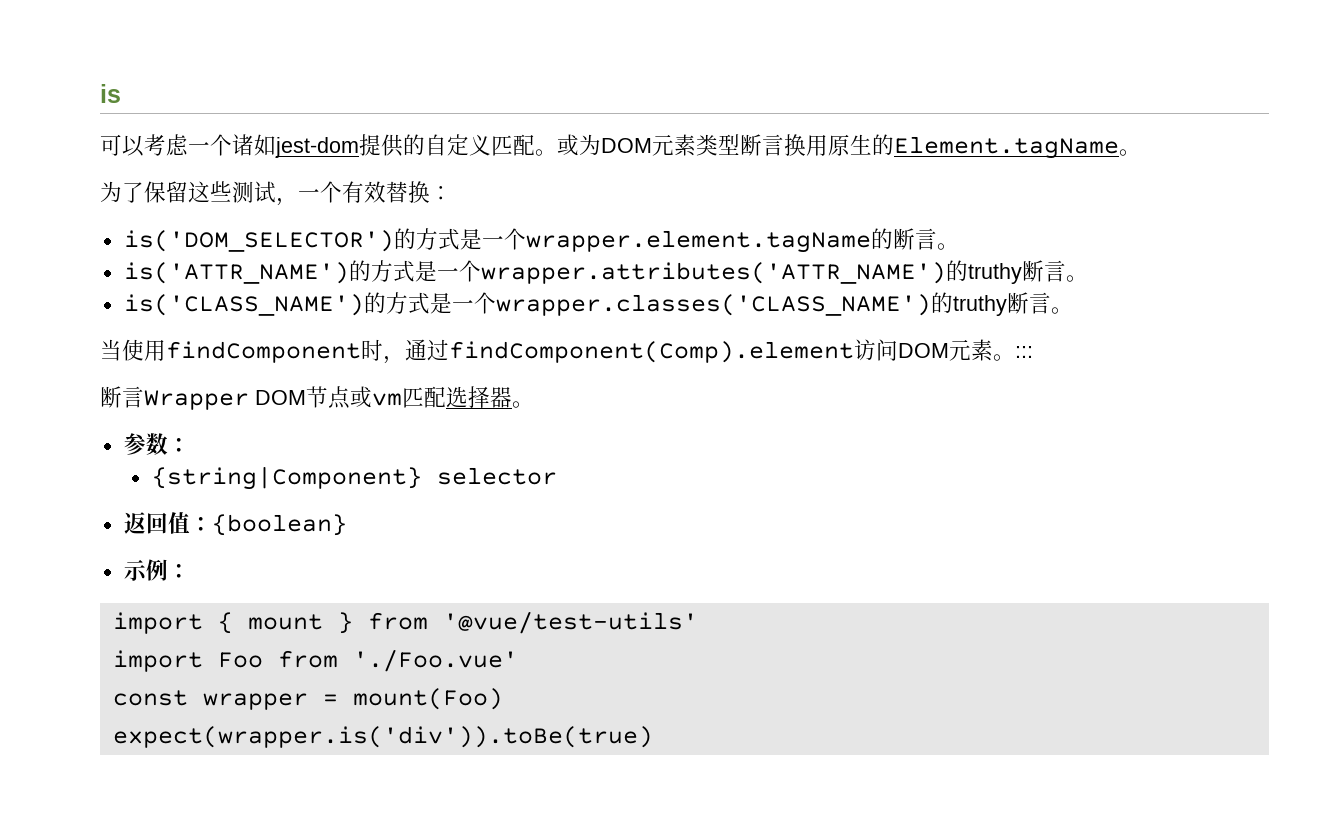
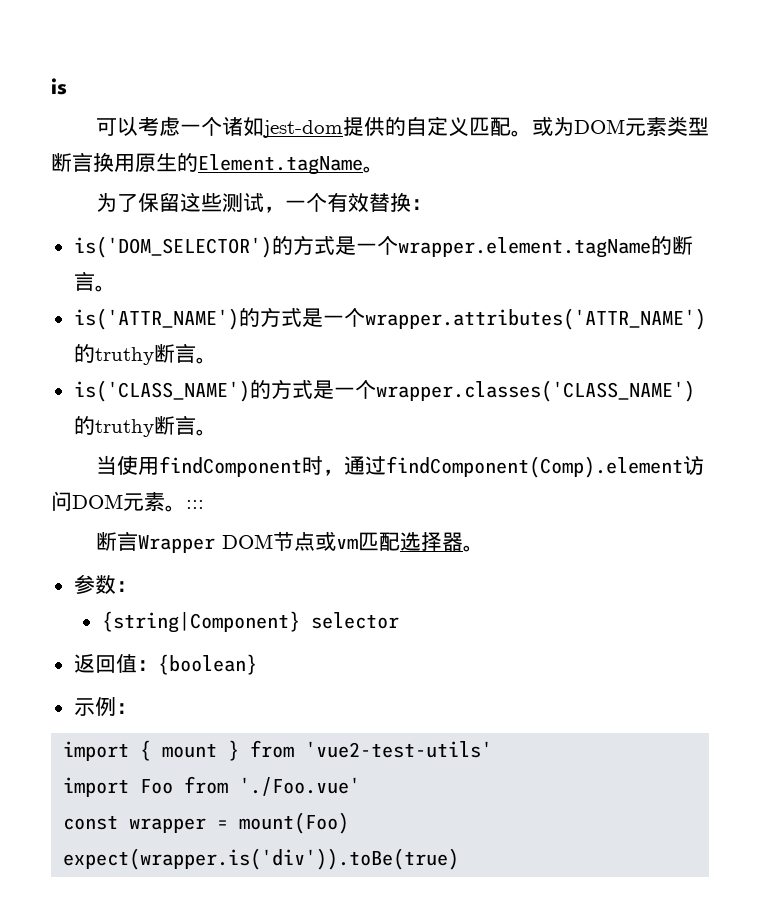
[442,611,698,634] '@vue/test-utils' -> [305,741,493,758] 'vue2-test-utils'

